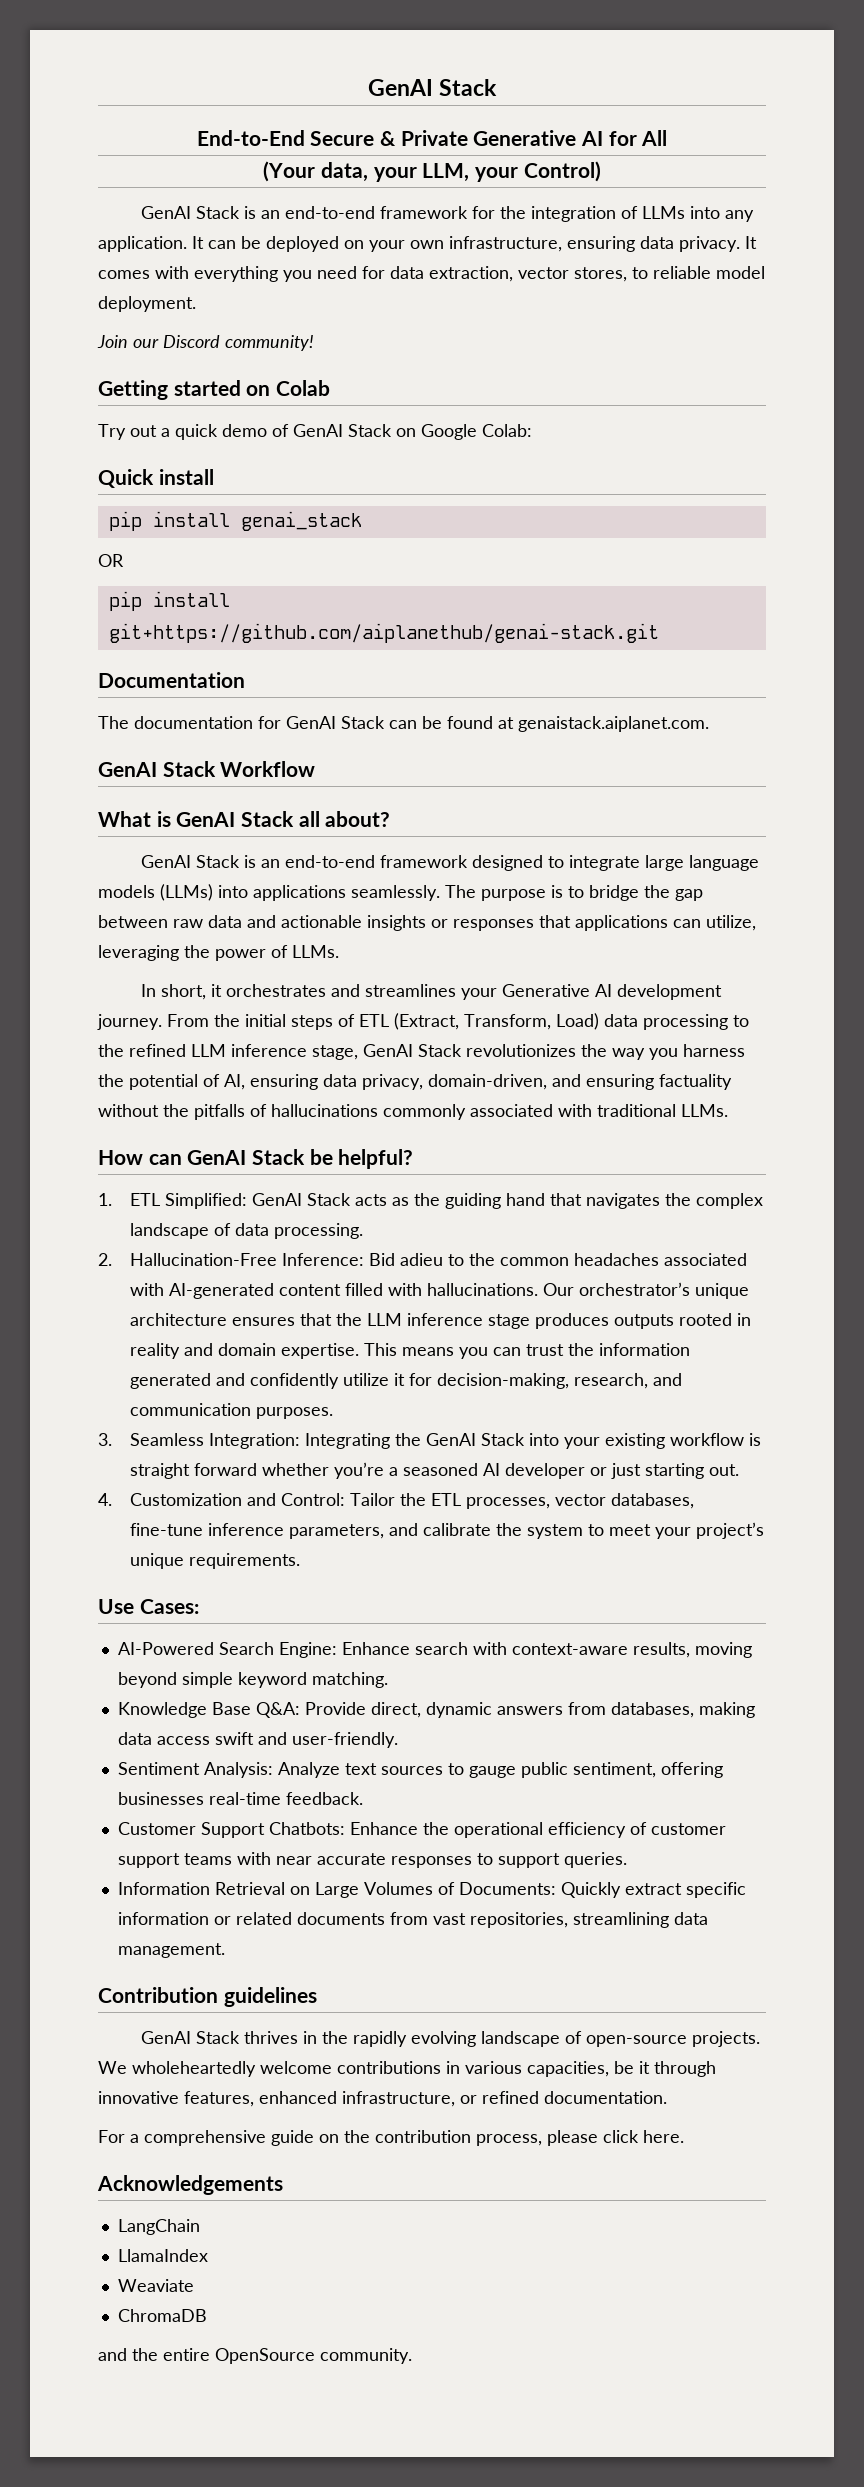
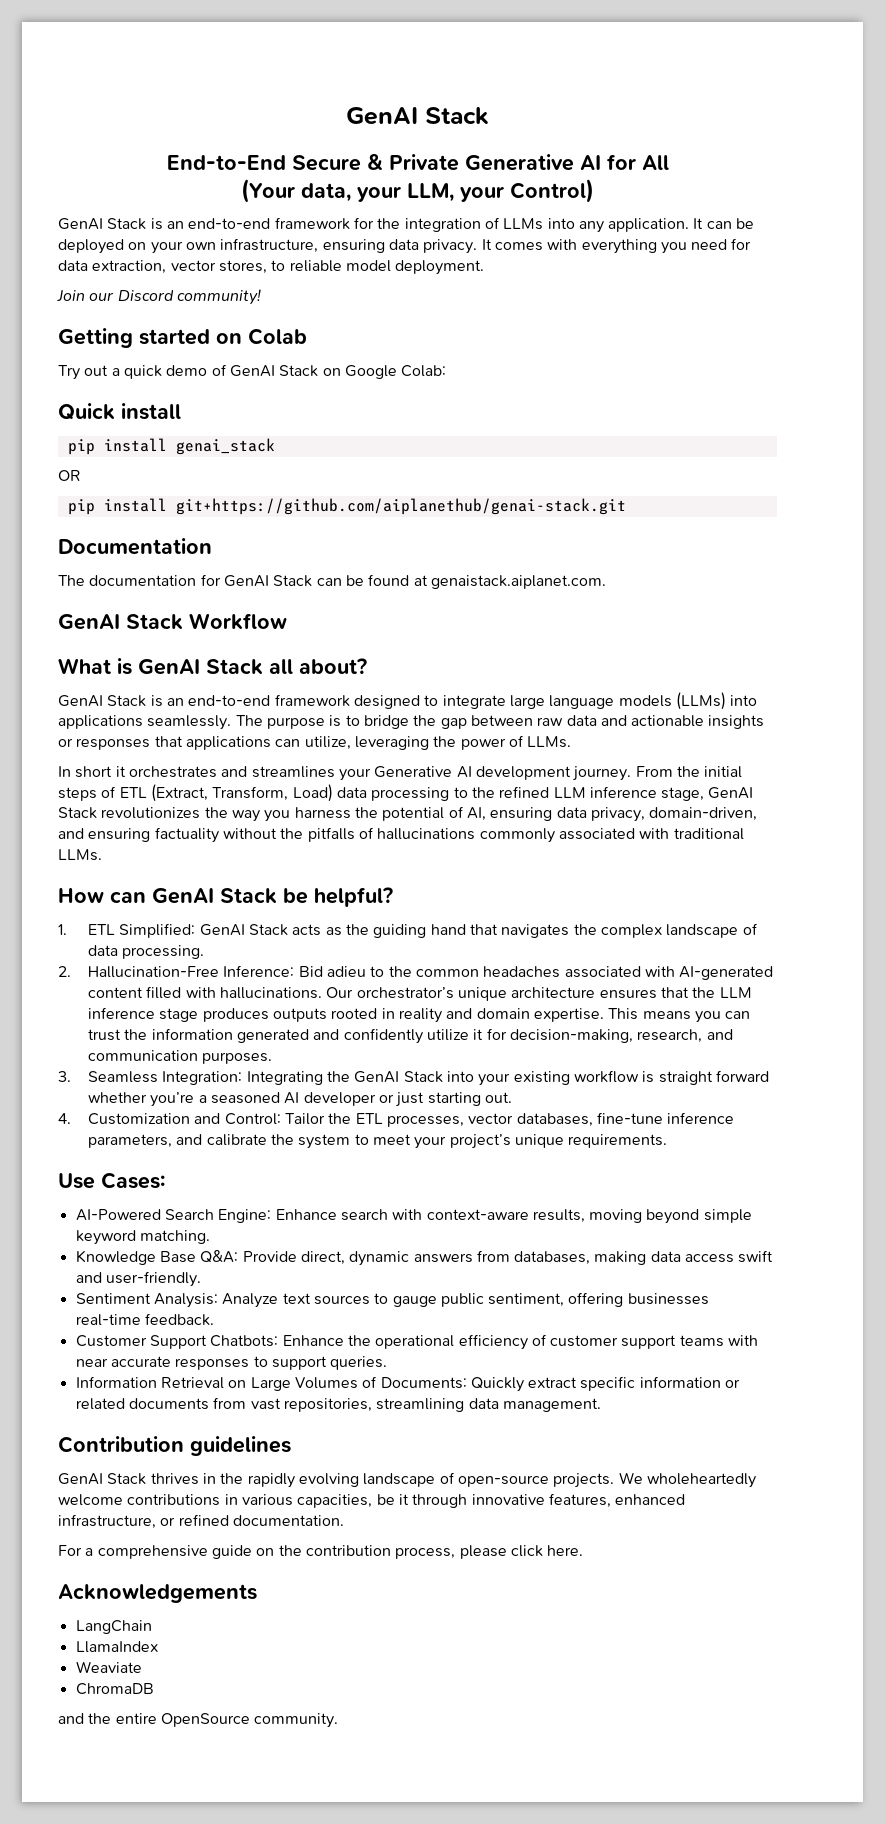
[160,984,206,1000] short, -> [75,766,113,778] short

